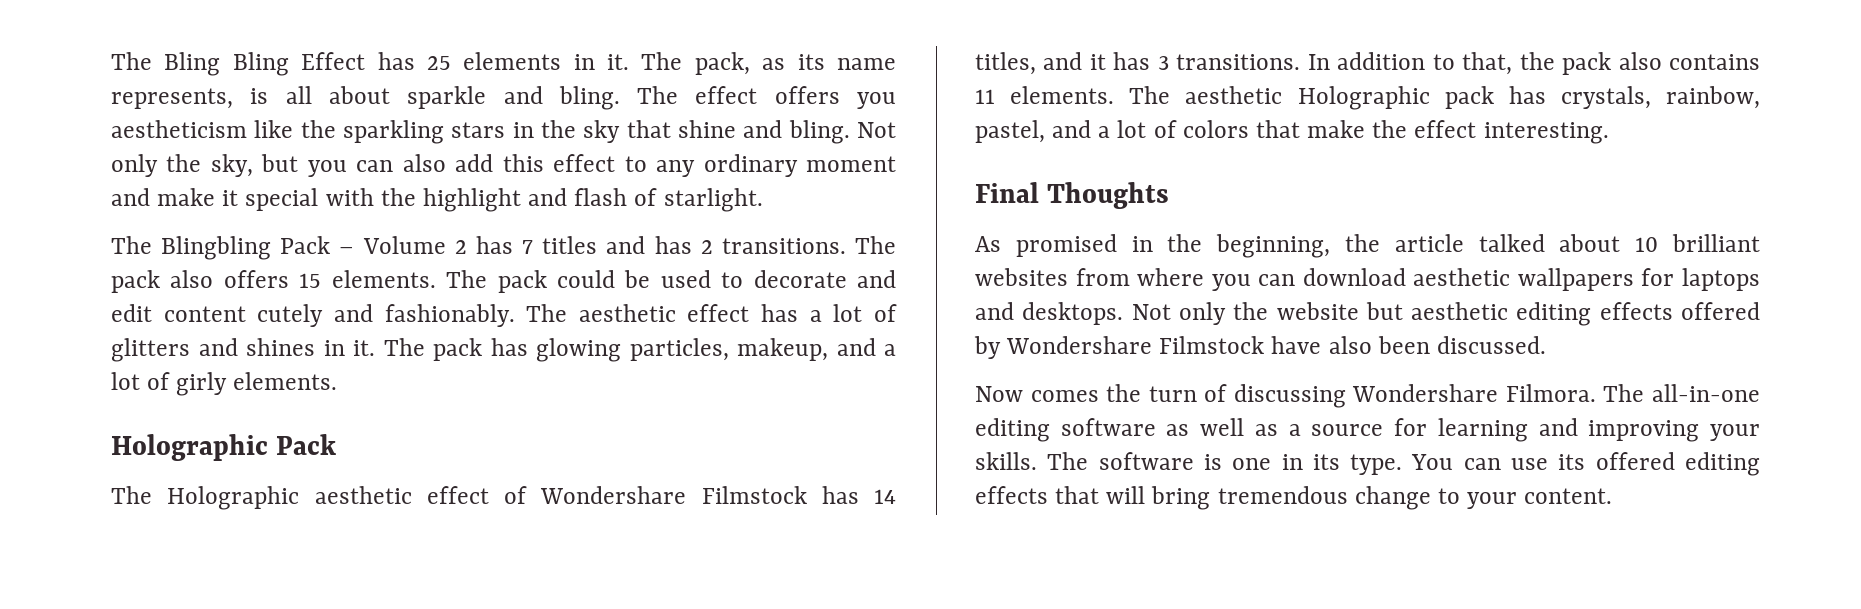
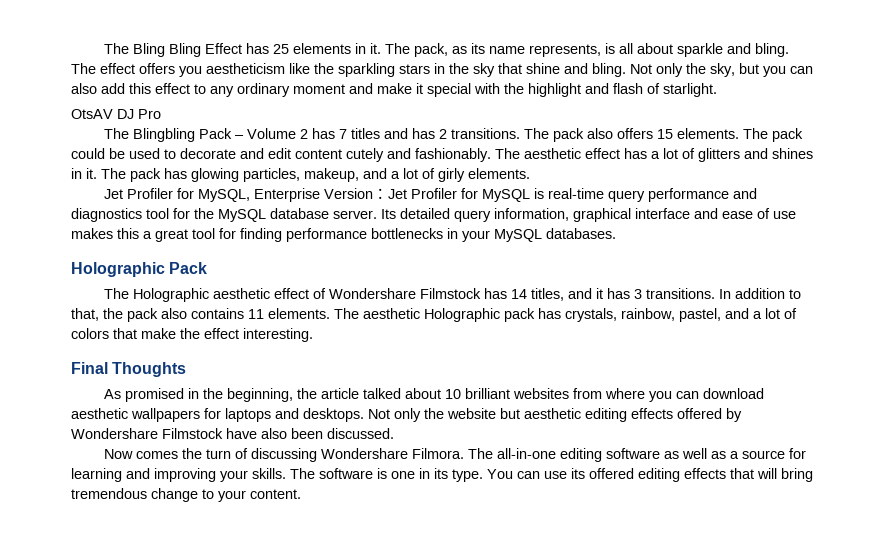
(763, 200) none -> [71,109,161,119] // OtsAV DJ Pro
(338, 381) none -> [104,188,758,202] [71,208,796,222] [71,228,616,242] // Jet Profiler for MySQL, Enterprise Version：Jet Profiler for MySQL is real-time query performance and diagnostics tool for the MySQL database server. Its detailed query information, graphical interface and ease of use makes this a great tool for finding performance bottlenecks in your MySQL databases.

